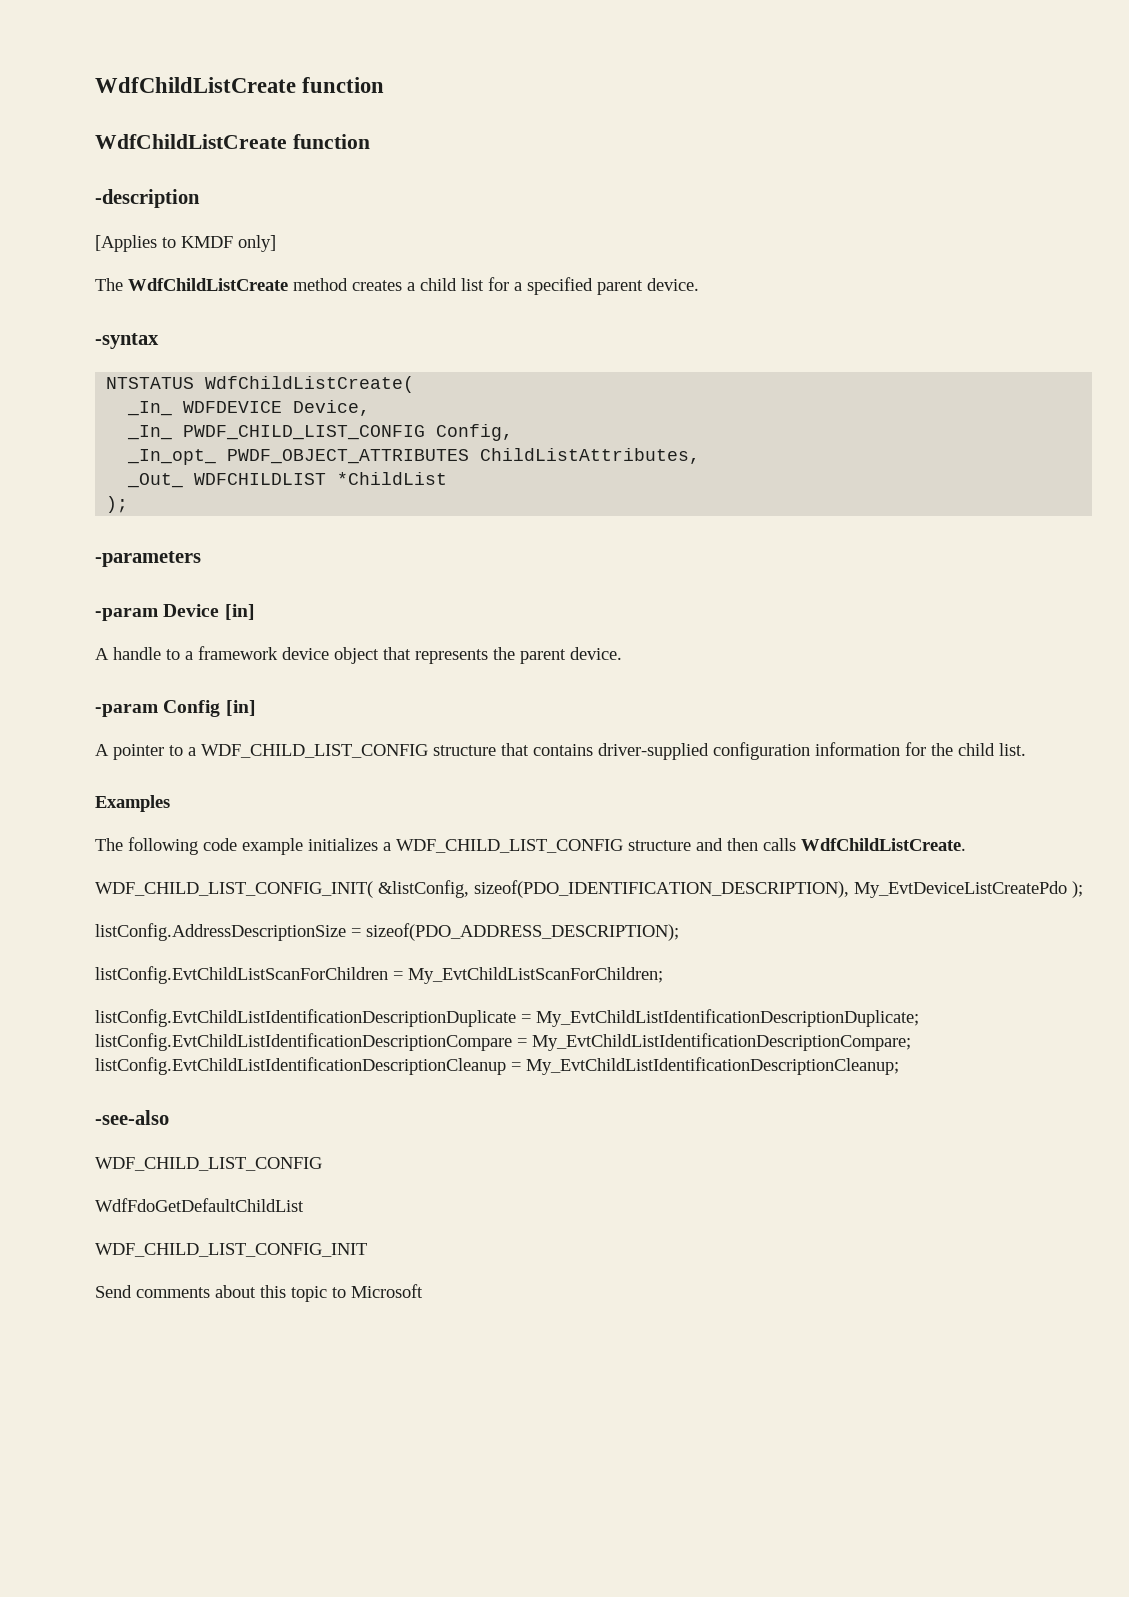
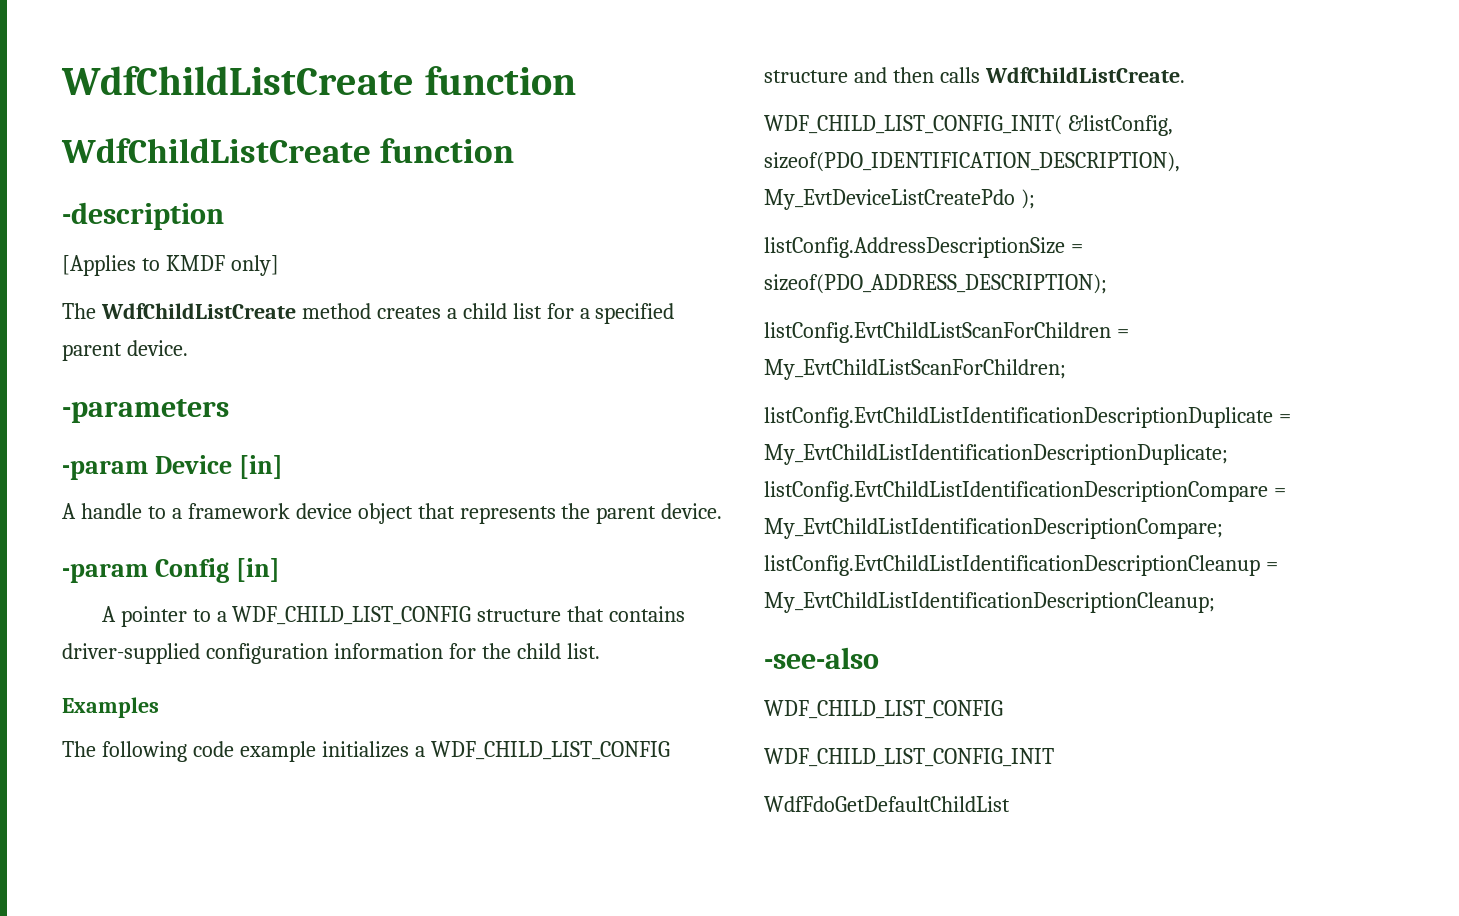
[95,333,159,349] [106,376,415,393] [127,400,371,416] [127,424,514,441] [127,448,701,465] [127,472,448,488] [106,496,129,513] // -syntax // NTSTATUS WdfChildListCreate( // _In_ WDFDEVICE Device, // _In_ PWDF_CHILD_LIST_CONFIG Config, // _In_opt_ PWDF_OBJECT_ATTRIBUTES ChildListAttributes, // _Out_ WDFCHILDLIST *ChildList // ); -> (188, 348) none
[95,1198,304,1212] // WdfFdoGetDefaultChildList -> (1003, 709) none
[95,1284,423,1302] Send comments about this topic to Microsoft -> [764,796,1010,812] WdfFdoGetDefaultChildList

